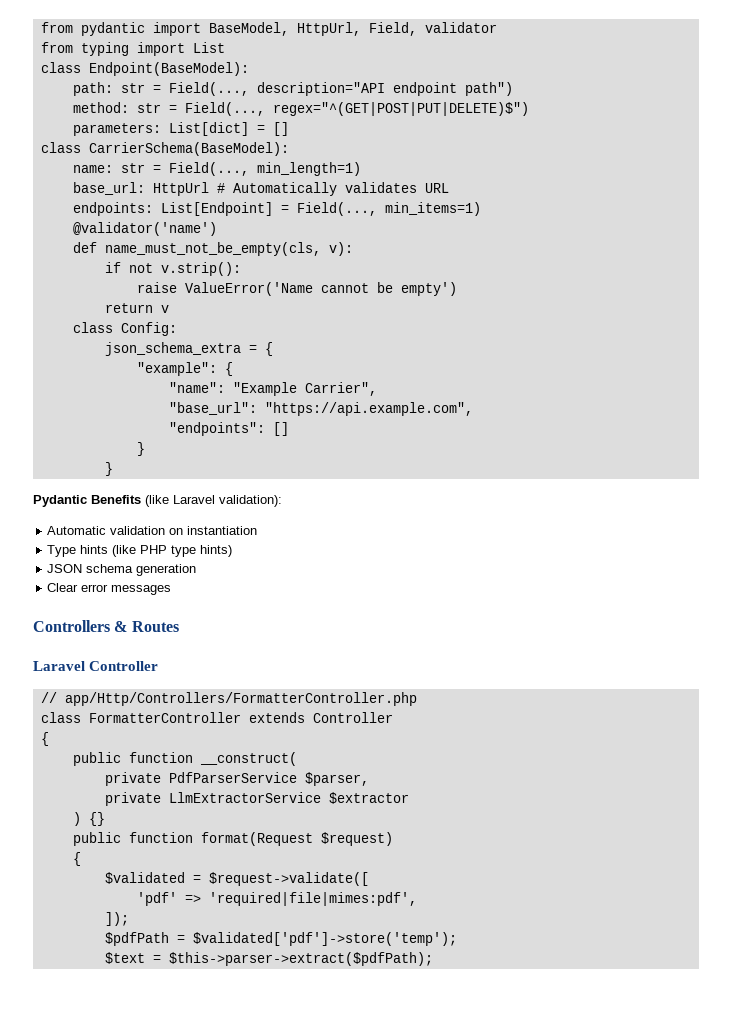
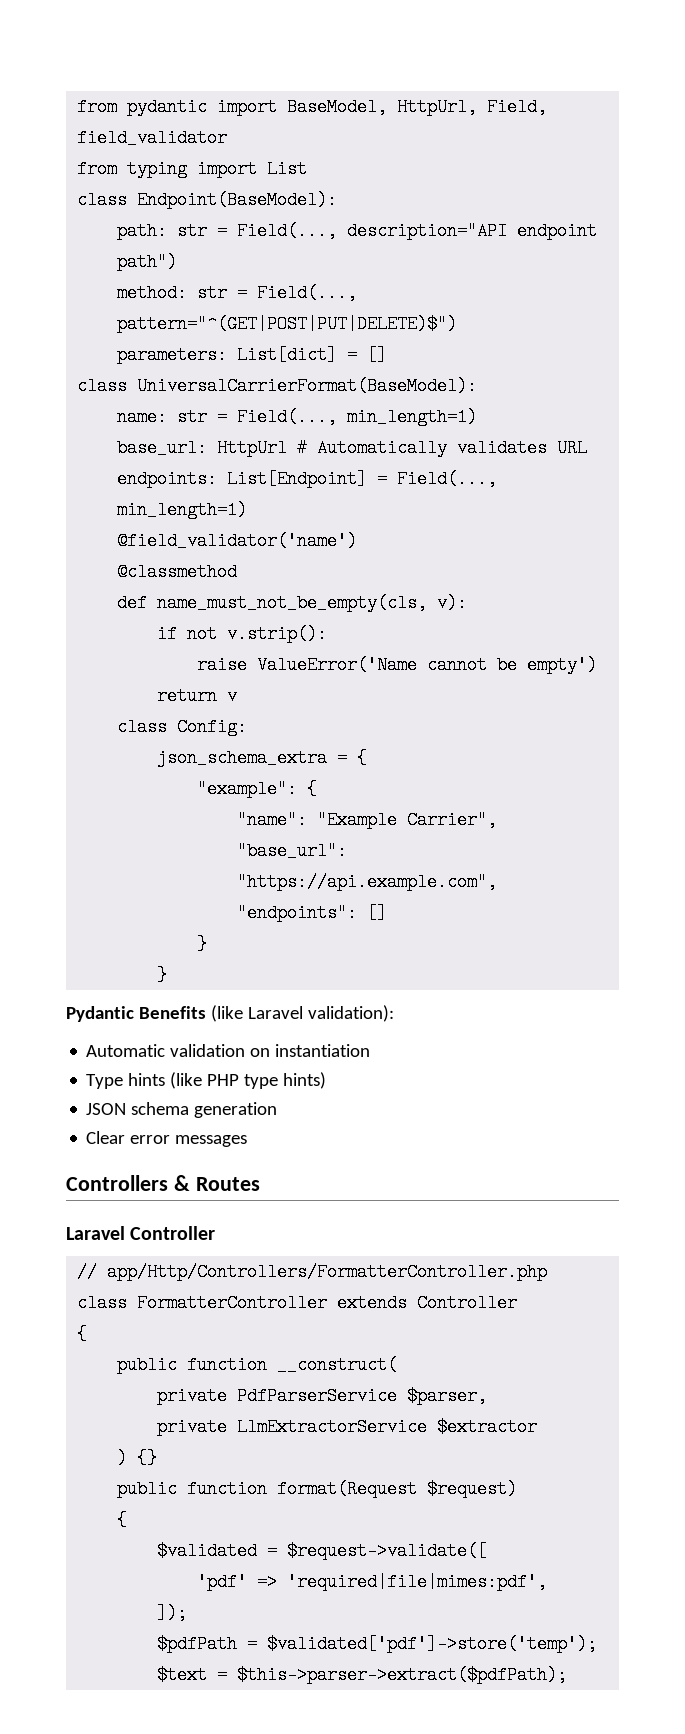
[424,22,497,33] validator -> [77,129,228,147] field_validator
[272,102,529,116] regex="^(GET|POST|PUT|DELETE)$") -> [117,315,458,333] pattern="^(GET|POST|PUT|DELETE)$")
[88,142,289,156] CarrierSchema(BaseModel): -> [137,377,478,395] UniversalCarrierFormat(BaseModel):
[384,202,481,216] [72,222,217,236] min_items=1) // @validator('name') -> [117,501,248,519] [117,532,358,550] [117,563,238,581] min_length=1) // @field_validator('name') // @classmethod

